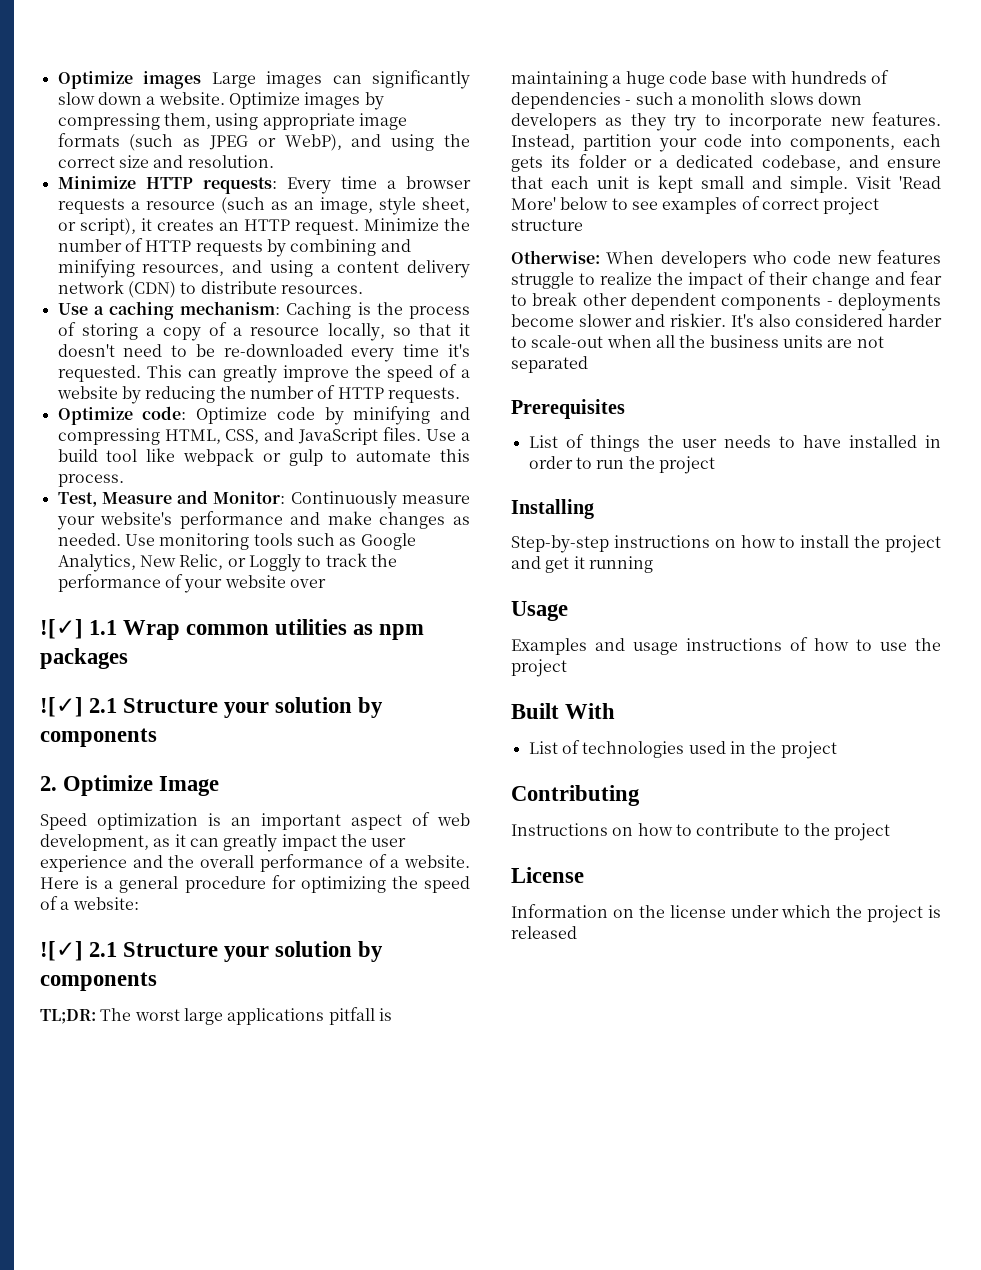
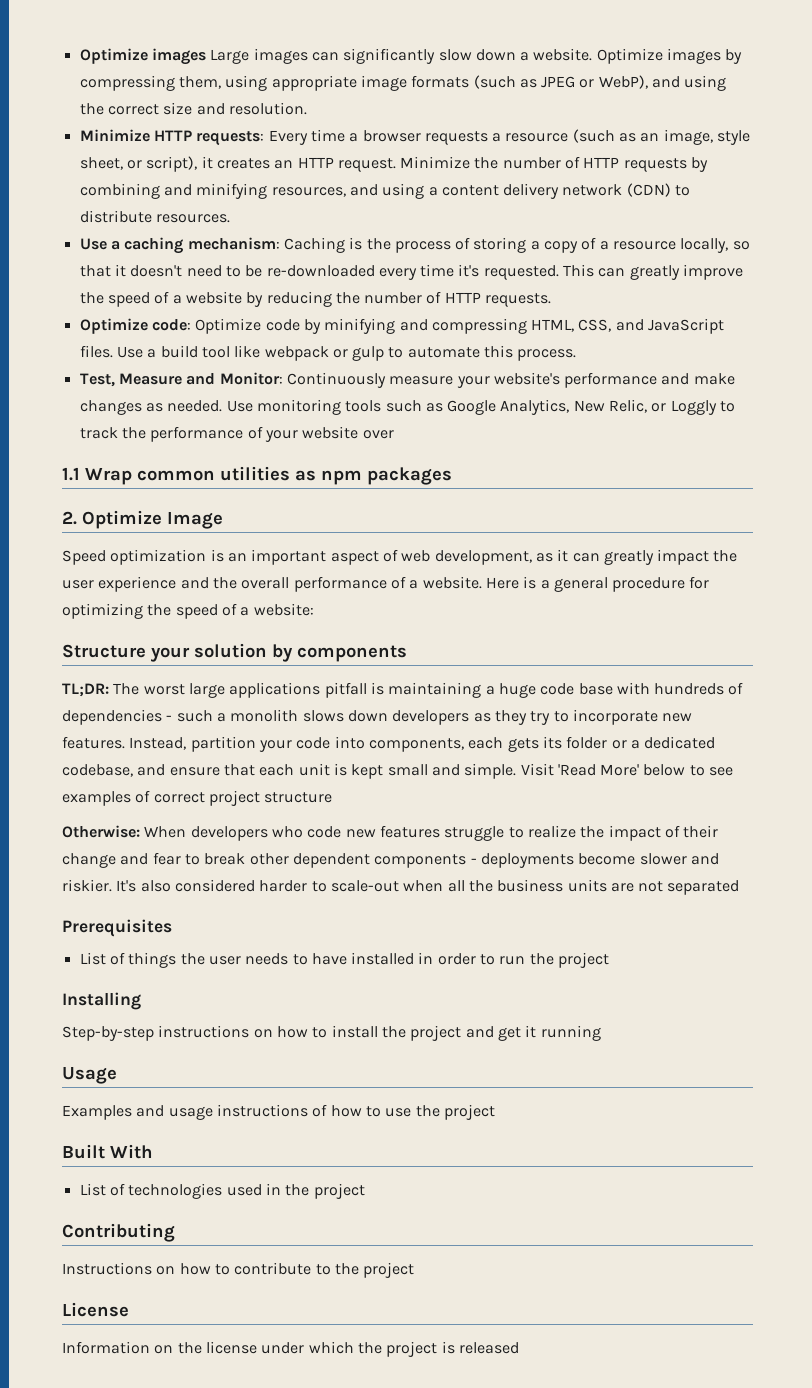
[40,619,83,639] ![✓] -> (394, 434) none
[40,697,384,718] [40,728,157,747] // ![✓] 2.1 Structure your solution by components -> (452, 476) none
[40,941,118,961] ![✓] 2.1 -> (314, 609) none

